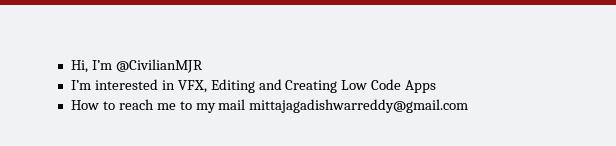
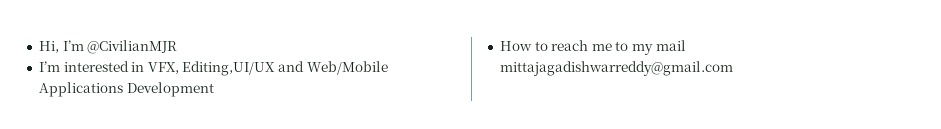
[210,79,437,93] Editing and Creating Low Code Apps -> [182,61,388,76] [38,82,214,97] Editing,UI/UX and Web/Mobile Applications Development

